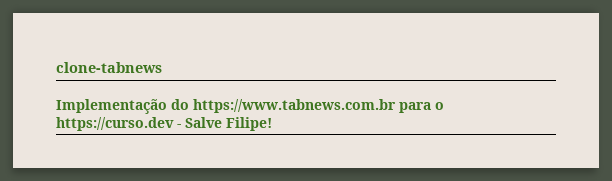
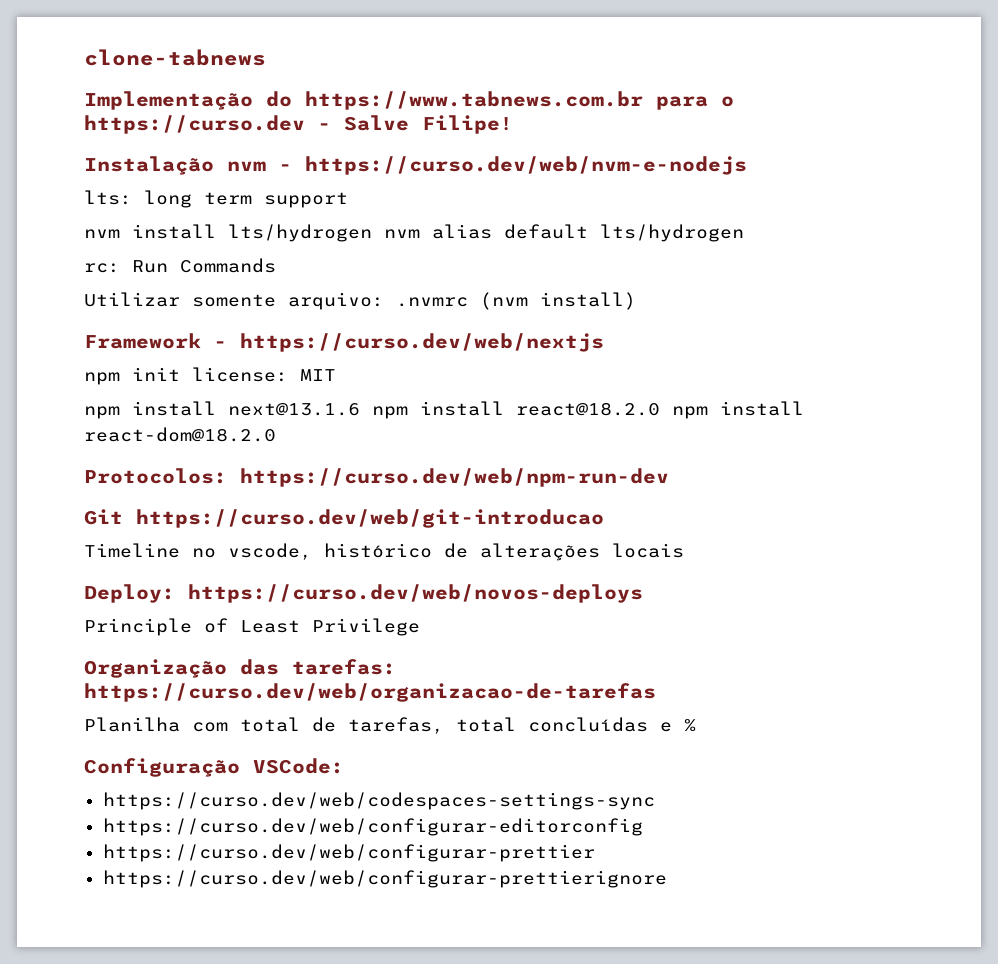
(272, 124) none -> [84,156,747,175] [84,190,348,208] [84,224,744,242] [84,258,276,273] [84,292,636,310] [84,333,604,352] [84,367,336,385] [84,401,804,419] [84,427,276,442] [84,468,669,487] [84,509,604,528] [84,543,684,561] [84,584,643,603] [84,618,420,636] [84,659,396,678] [84,683,656,702] [84,717,696,734] [84,758,344,777] [102,792,655,810] [102,818,643,836] [102,844,595,862] [102,870,667,888] // Instalação nvm - https://curso.dev/web/nvm-e-nodejs // lts: long term support // nvm install lts/hydrogen nvm alias default lts/hydrogen // rc: Run Commands // Utilizar somente arquivo: .nvmrc (nvm install) // Framework - https://curso.dev/web/nextjs // npm init license: MIT // npm install next@13.1.6 npm install react@18.2.0 npm install react-dom@18.2.0 // Protocolos: https://curso.dev/web/npm-run-dev // Git https://curso.dev/web/git-introducao // Timeline no vscode, histórico de alterações locais // Deploy: https://curso.dev/web/novos-deploys // Principle of Least Privilege // Organização das tarefas: https://curso.dev/web/organizacao-de-tarefas // Planilha com total de tarefas, total concluídas e % // Configuração VSCode: // https://curso.dev/web/codespaces-settings-sync // https://curso.dev/web/configurar-editorconfig // https://curso.dev/web/configurar-prettier // https://curso.dev/web/configurar-prettierignore

